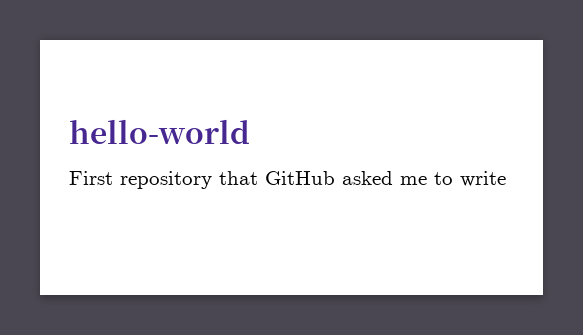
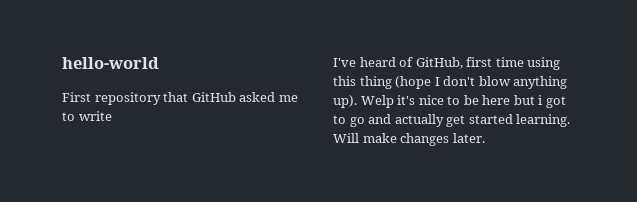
(506, 179) none -> [333,57,561,70] [333,76,568,89] [333,95,566,108] [333,114,571,127] [333,133,485,146] // I've heard of GitHub, first time using this thing (hope I don't blow anything up). Welp it's nice to be here but i got to go and actually get started learning. Will make changes later.

